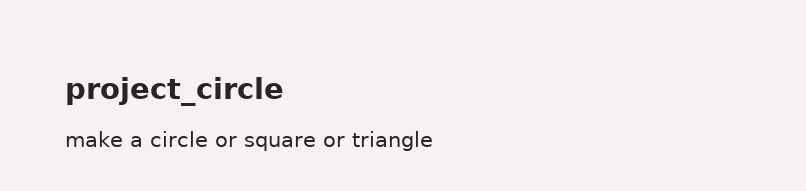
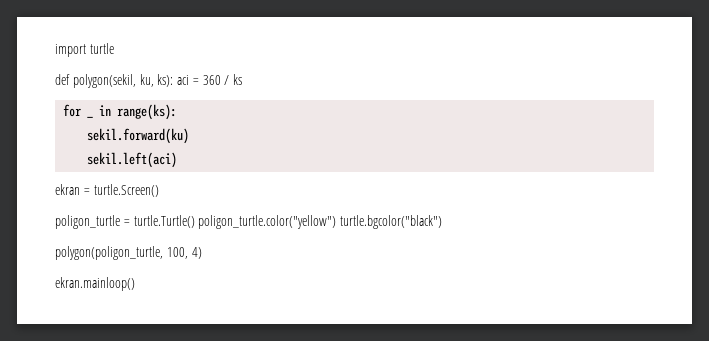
[65,77,284,106] [65,131,433,151] project_circle // make a circle or square or triangle -> [55,43,114,57] [55,74,243,88] [63,104,94,118] [99,104,178,120] [87,128,190,144] [87,152,178,168] [55,184,159,197] [55,215,443,229] [55,246,202,260] [55,277,135,291] import turtle // def polygon(sekil, ku, ks): aci = 360 / ks // for _ in range(ks): // sekil.forward(ku) // sekil.left(aci) // ekran = turtle.Screen() // poligon_turtle = turtle.Turtle() poligon_turtle.color("yellow") turtle.bgcolor("black") // polygon(poligon_turtle, 100, 4) // ekran.mainloop()

